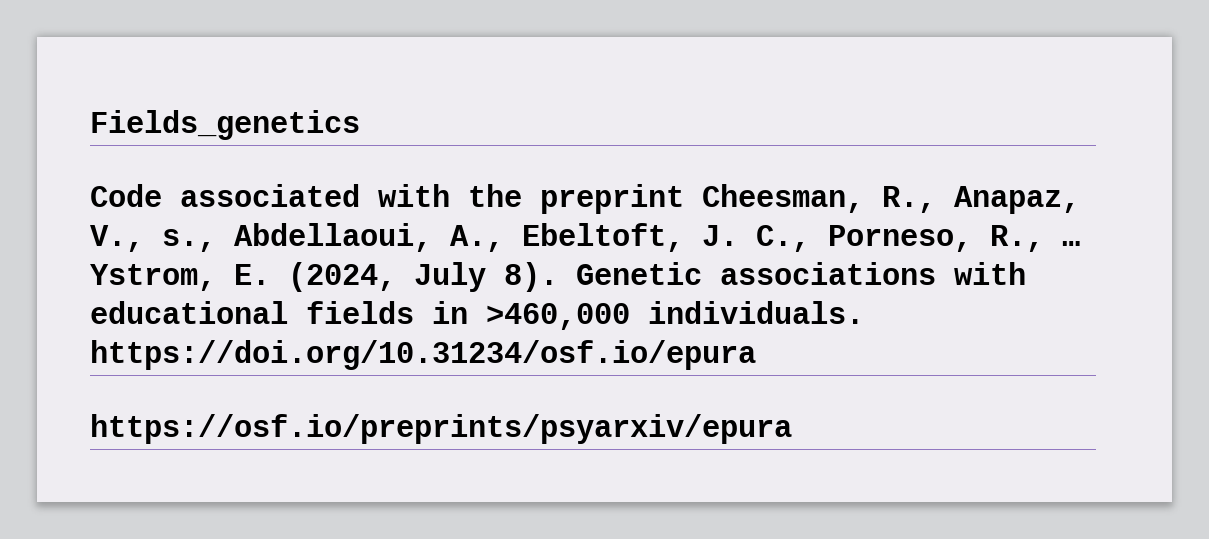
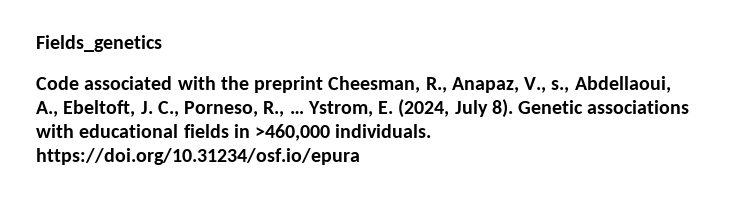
[90,414,792,444] // https://osf.io/preprints/psyarxiv/epura -> (360, 156) none

